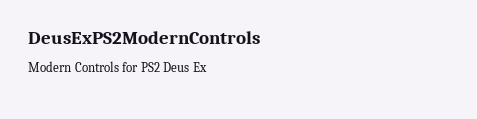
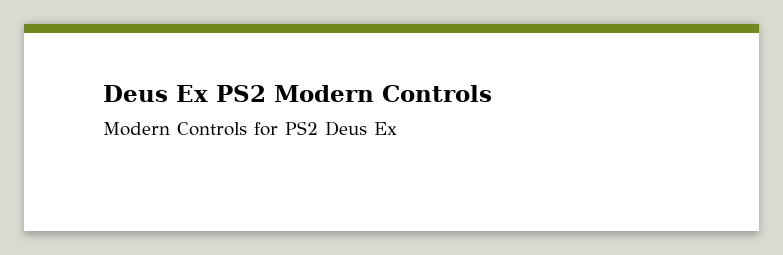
[28,31,260,44] DeusExPS2ModernControls -> [103,85,492,102] Deus Ex PS2 Modern Controls

